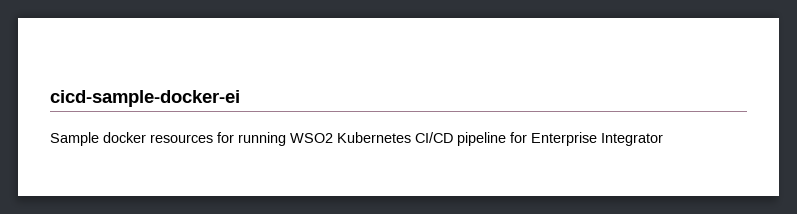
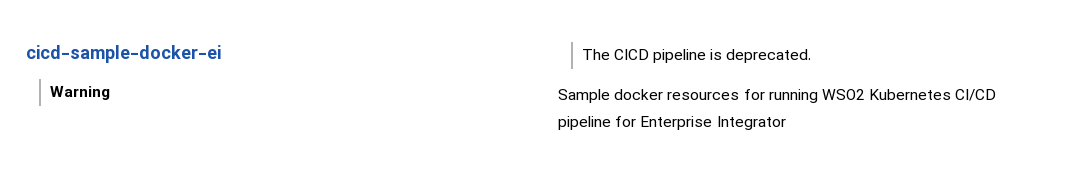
(240, 98) none -> [49,86,110,100] [581,49,812,63] // Warning // The CICD pipeline is deprecated.

